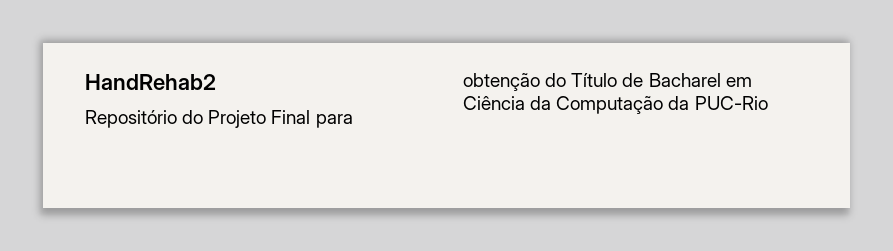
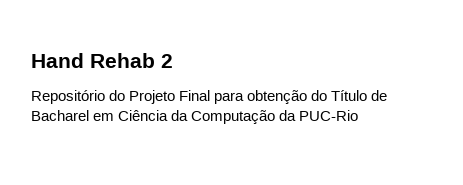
[85,74,216,90] HandRehab2 -> [31,53,173,68] Hand Rehab 2

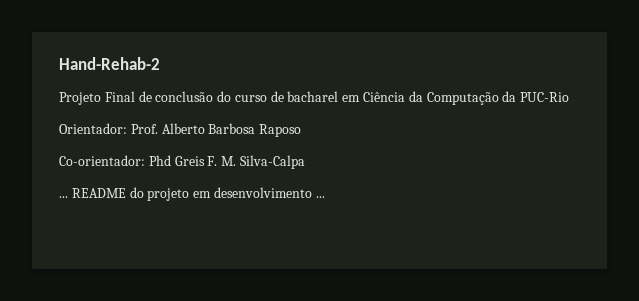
[31,53,173,68] [31,90,388,104] [31,110,89,121] Hand Rehab 2 // Repositório do Projeto Final para obtenção do Título de Bacharel -> [59,57,160,70] [59,91,339,105] Hand-Rehab-2 // Projeto Final de conclusão do curso de bacharel
(359, 115) none -> [59,123,302,137] [59,155,305,169] [59,187,325,201] // Orientador: Prof. Alberto Barbosa Raposo // Co-orientador: Phd Greis F. M. Silva-Calpa // ... README do projeto em desenvolvimento ...

